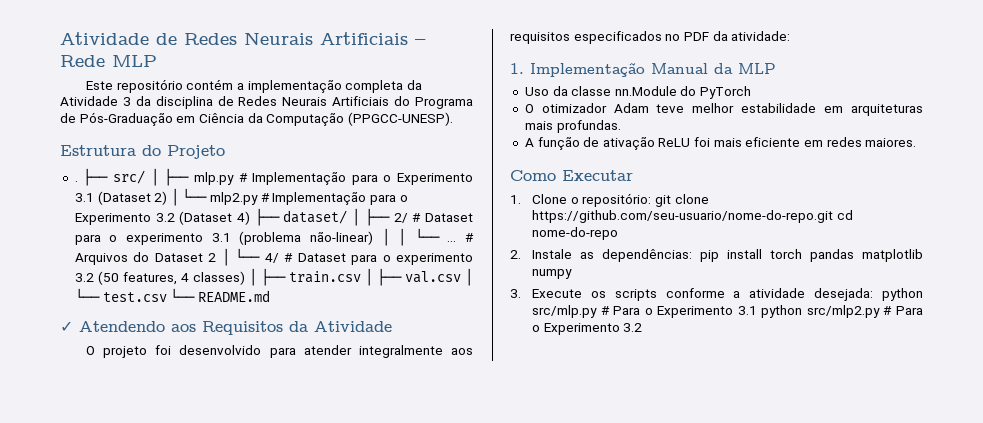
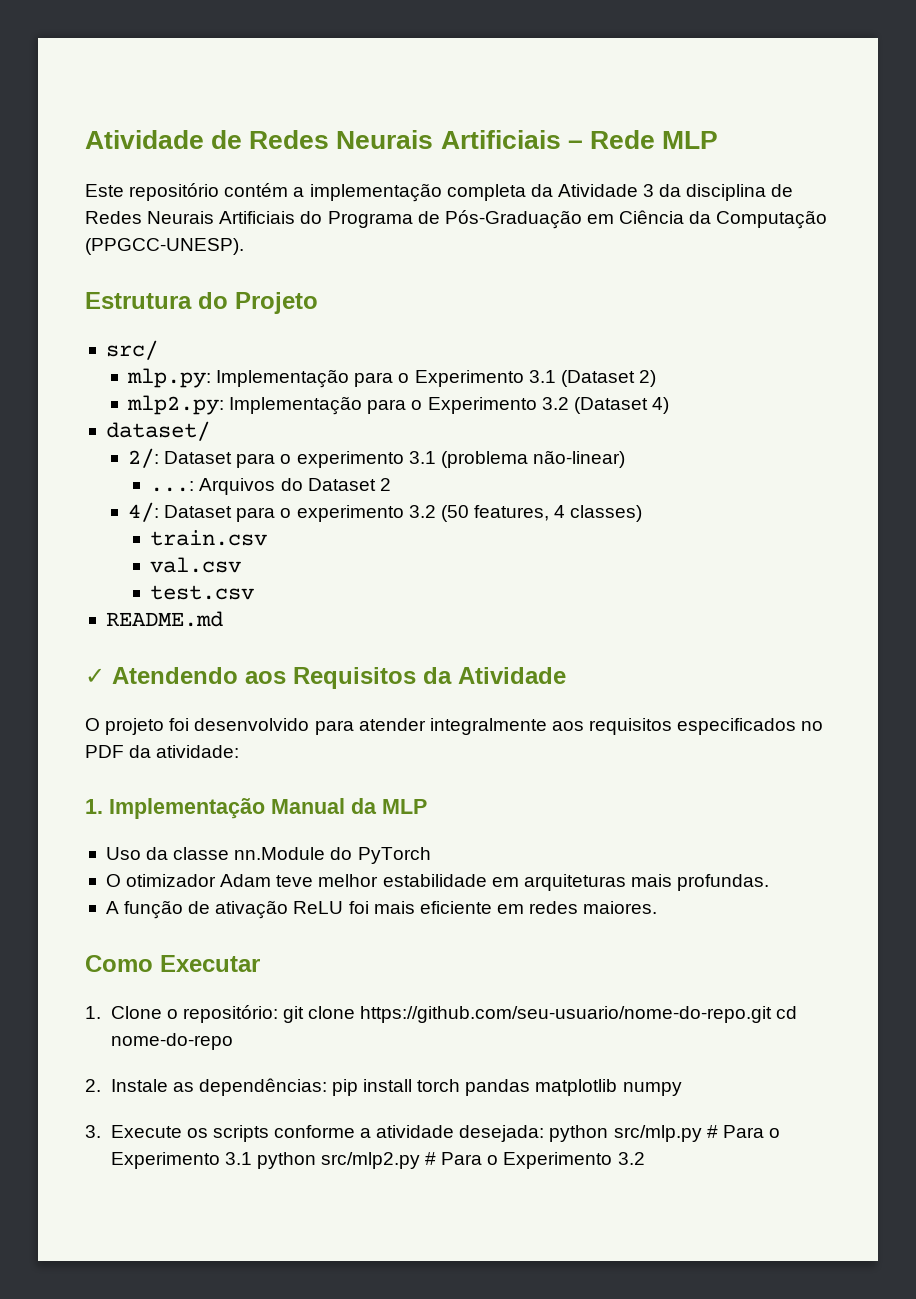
[74,168,109,186] . ├── -> (318, 303) none
[150,168,248,186] │ ├── mlp.py # -> [127,368,212,388] // mlp.py:
[170,188,270,206] │ └── mlp2.py # -> [127,395,225,415] // mlp2.py:
[254,208,280,226] ├── -> (670, 405) //
[352,208,422,226] │ ├── 2/ # -> [128,448,160,468] // 2/:
[381,228,475,246] │ │ └── ... # -> [150,481,195,492] // ...:
[221,248,294,266] │ └── 4/ # -> [128,502,160,522] // 4/:
[248,268,286,286] │ ├── -> (643, 513) //
[364,268,402,286] │ ├── -> (268, 538) //
[464,268,473,286] [74,288,100,302] │ └── -> (242, 565) //
[170,288,196,302] └── -> (255, 592) //

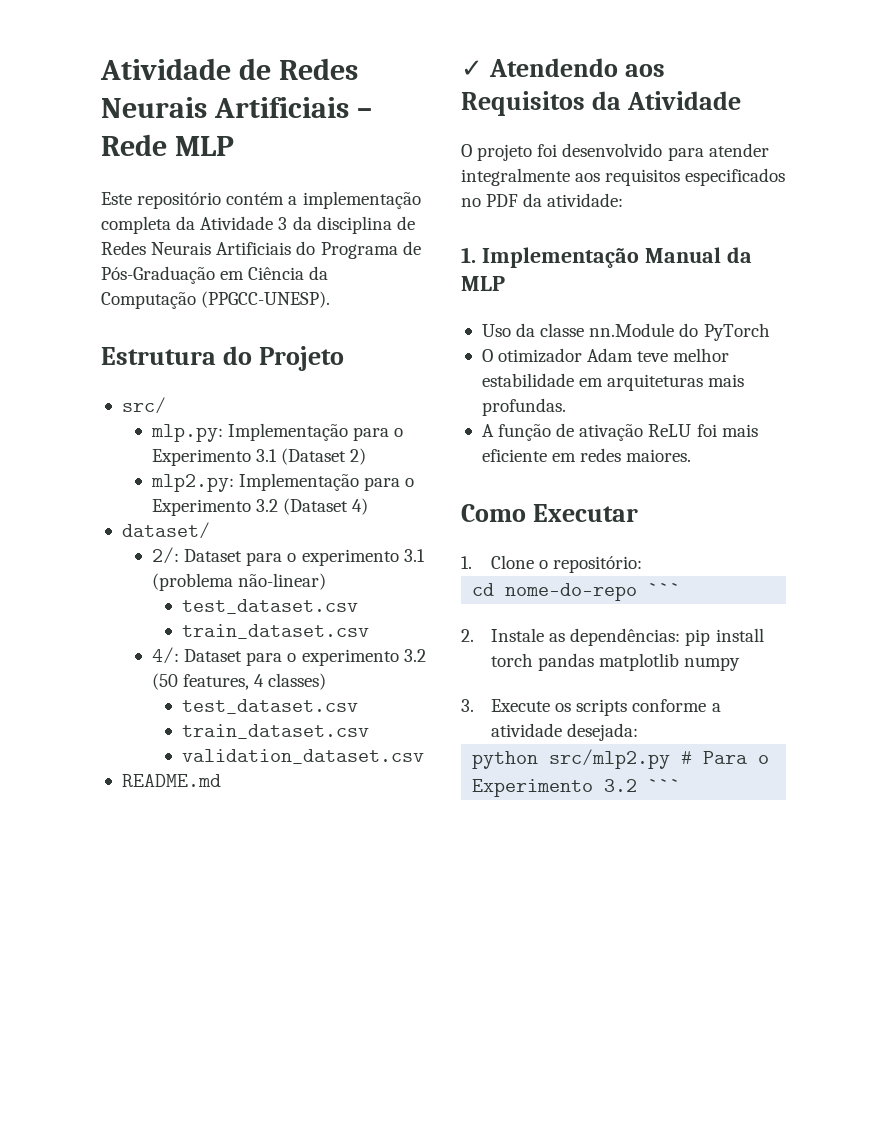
[150,478,391,495] ...: Arquivos do Dataset 2 -> [182,599,359,614] [182,624,370,639] test_dataset.csv // train_dataset.csv
[150,530,268,546] [150,557,242,573] [150,585,255,600] train.csv // val.csv // test.csv -> [182,699,359,714] [182,724,370,739] [182,749,425,764] test_dataset.csv // train_dataset.csv // validation_dataset.csv
[282,1006,773,1023] git clone https://github.com/seu-usuario/nome-do-repo.git -> (643, 564) //
(233, 1041) none -> [648,583,682,596] ```
[549,1125,780,1142] [110,1152,252,1169] python src/mlp.py # Para o Experimento 3.1 -> (639, 732) //
(645, 1158) none -> [648,779,682,792] ```

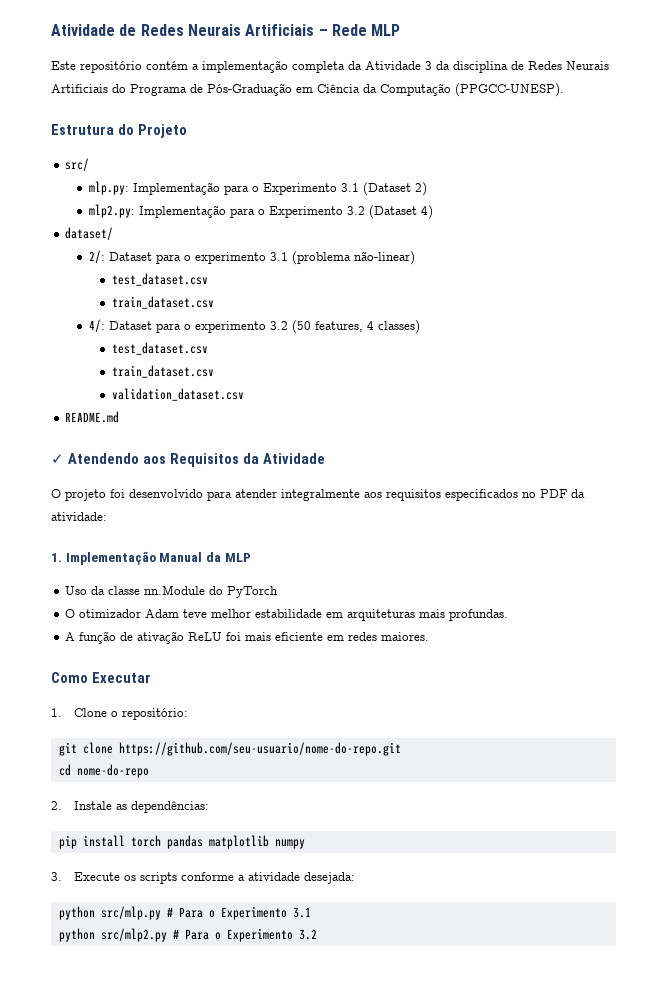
(643, 564) none -> [58,742,401,756] // git clone https://github.com/seu-usuario/nome-do-repo.git
[648,583,682,596] ``` -> (149, 771) none
(681, 637) none -> (210, 807) //
(639, 732) none -> [58,906,311,920] // python src/mlp.py # Para o Experimento 3.1
[648,779,682,792] ``` -> (317, 934) none

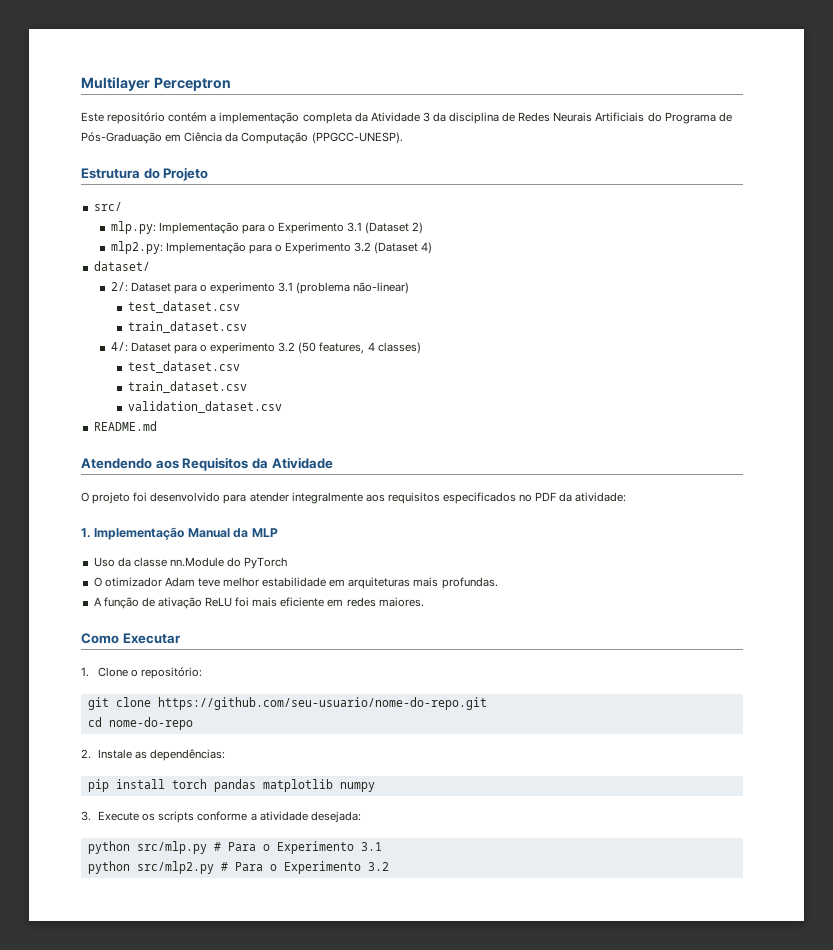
[51,24,401,36] Atividade de Redes Neurais Artificiais – Rede MLP -> [81,77,231,91] Multilayer Perceptron
[51,454,64,464] ✓ -> (157, 426) none

